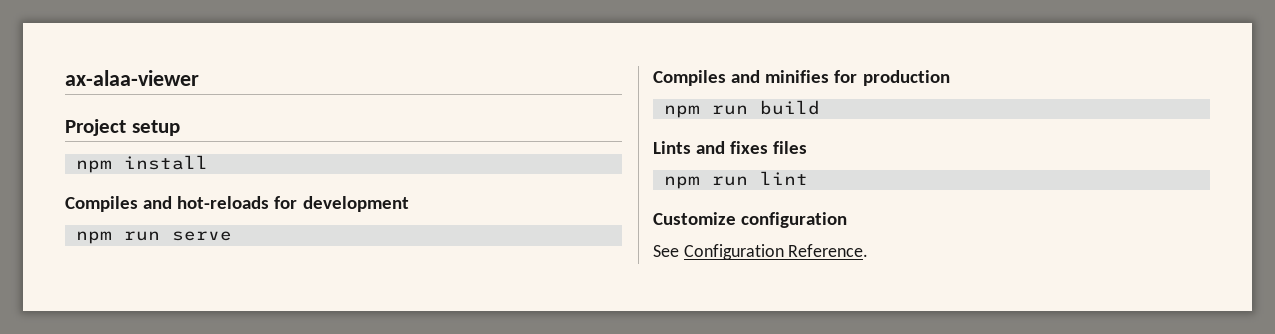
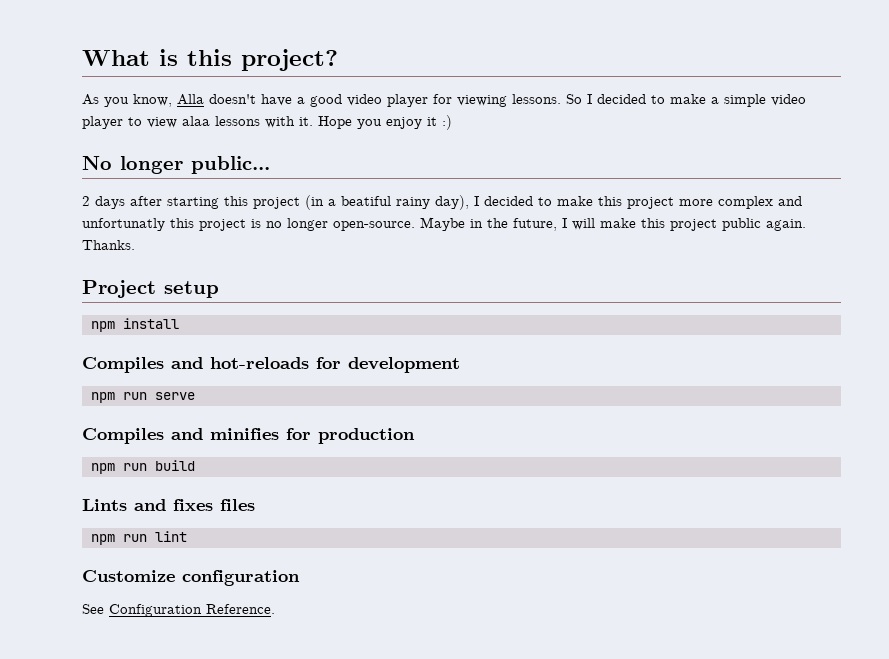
[65,70,199,86] ax-alaa-viewer -> [82,49,338,71] [82,94,806,107] [82,115,452,130] [82,156,270,174] [82,195,802,210] [82,217,806,231] [82,240,135,250] What is this project? // As you know, Alla doesn't have a good video player for viewing lessons. So I decided to make a simple video player to view alaa lessons with it. Hope you enjoy it :) // No longer public... // 2 days after starting this project (in a beatiful rainy day), I decided to make this project more complex and unfortunatly this project is no longer open-source. Maybe in the future, I will make this project public again. Thanks.

